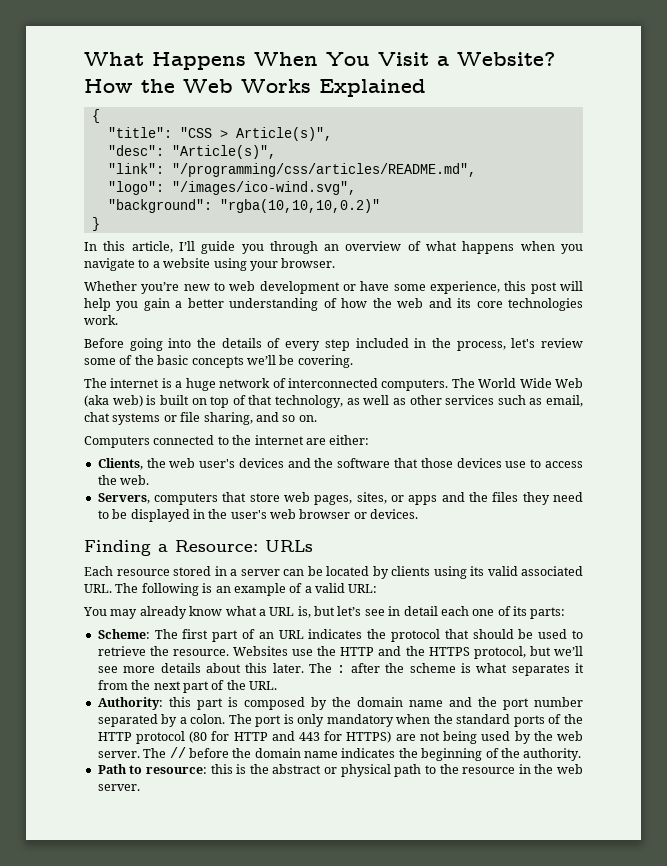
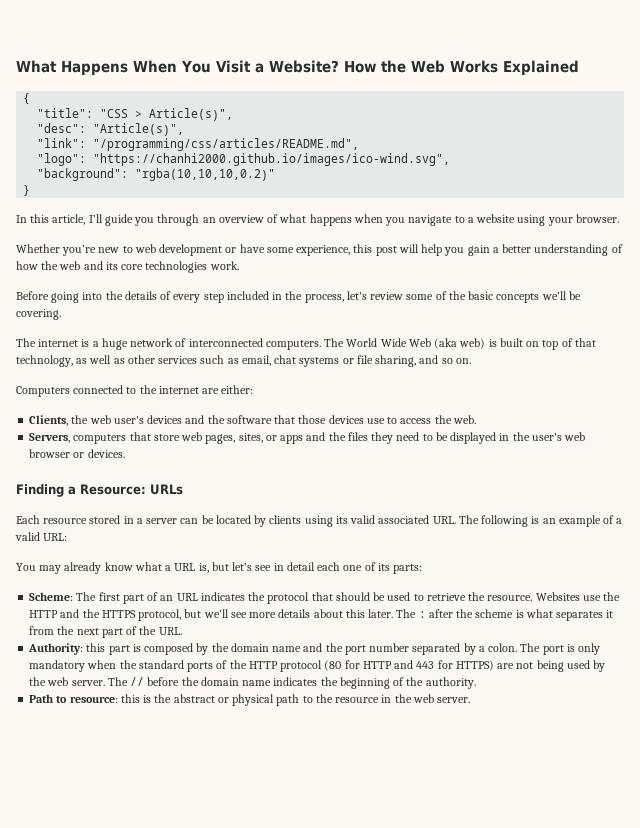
[171,181,356,195] "/images/ico-wind.svg", -> [93,153,451,166] "https://chanhi2000.github.io/images/ico-wind.svg",

